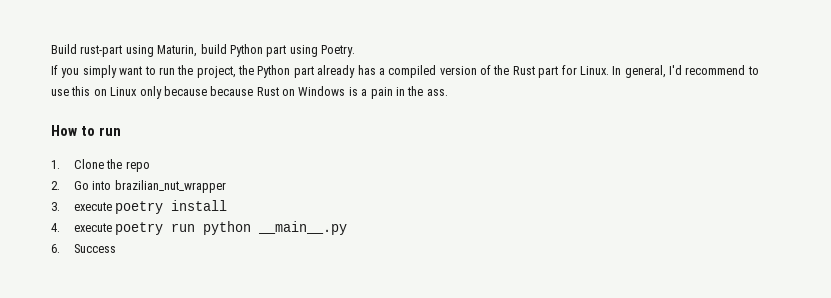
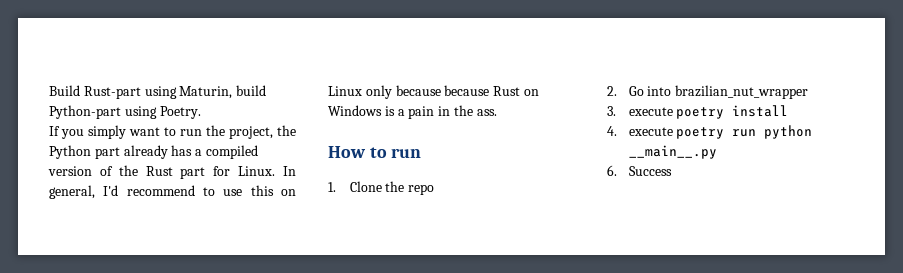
[80,45,123,57] rust-part -> [83,86,141,99] Rust-part
[229,44,287,57] Python part -> [49,105,121,119] Python-part

